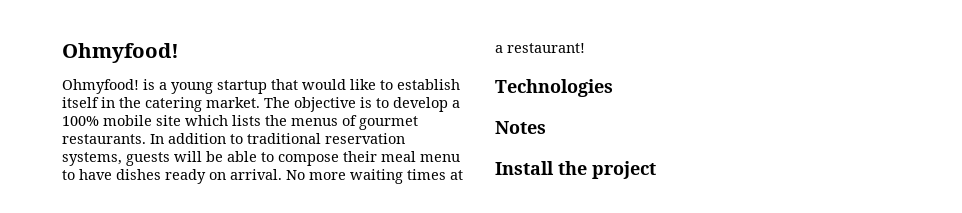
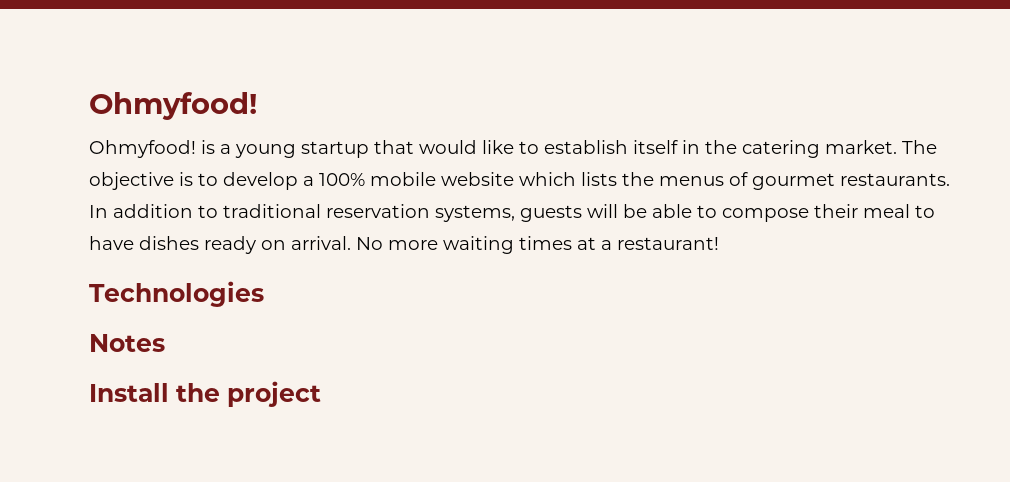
[156,115,181,126] site -> [441,172,514,186] website
[420,154,460,162] menu -> (910, 211) none

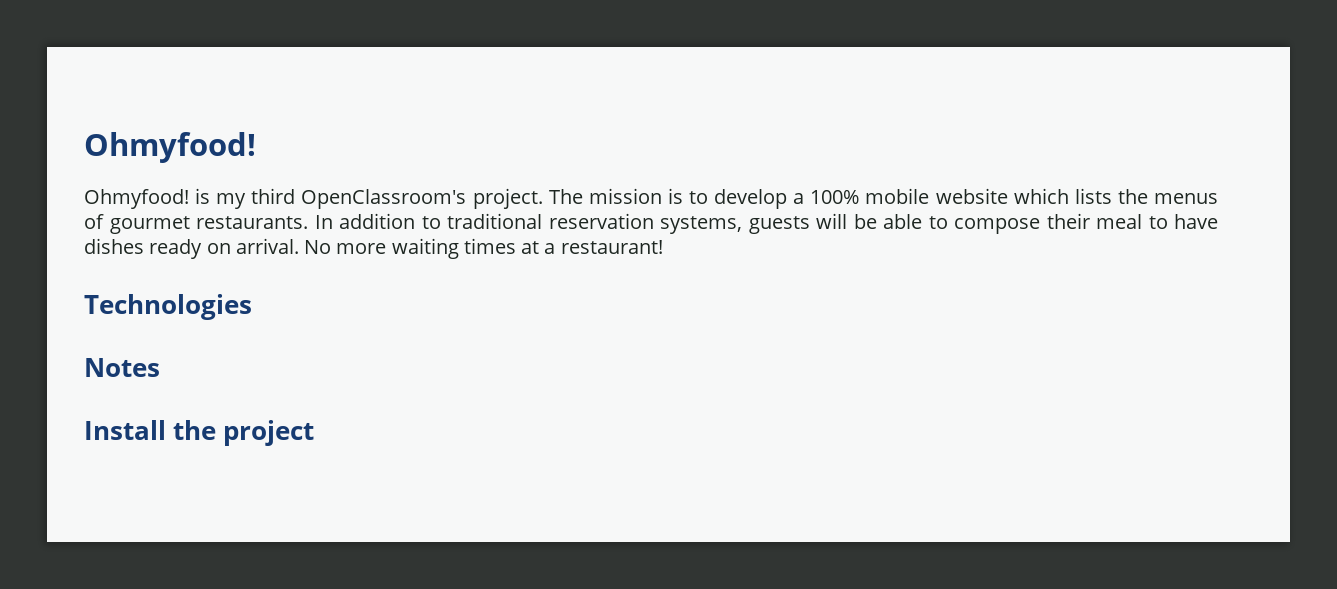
[220,140,937,158] [89,172,174,190] a young startup that would like to establish itself in the catering market. The objective -> [216,188,662,209] my third OpenClassroom's project. The mission

